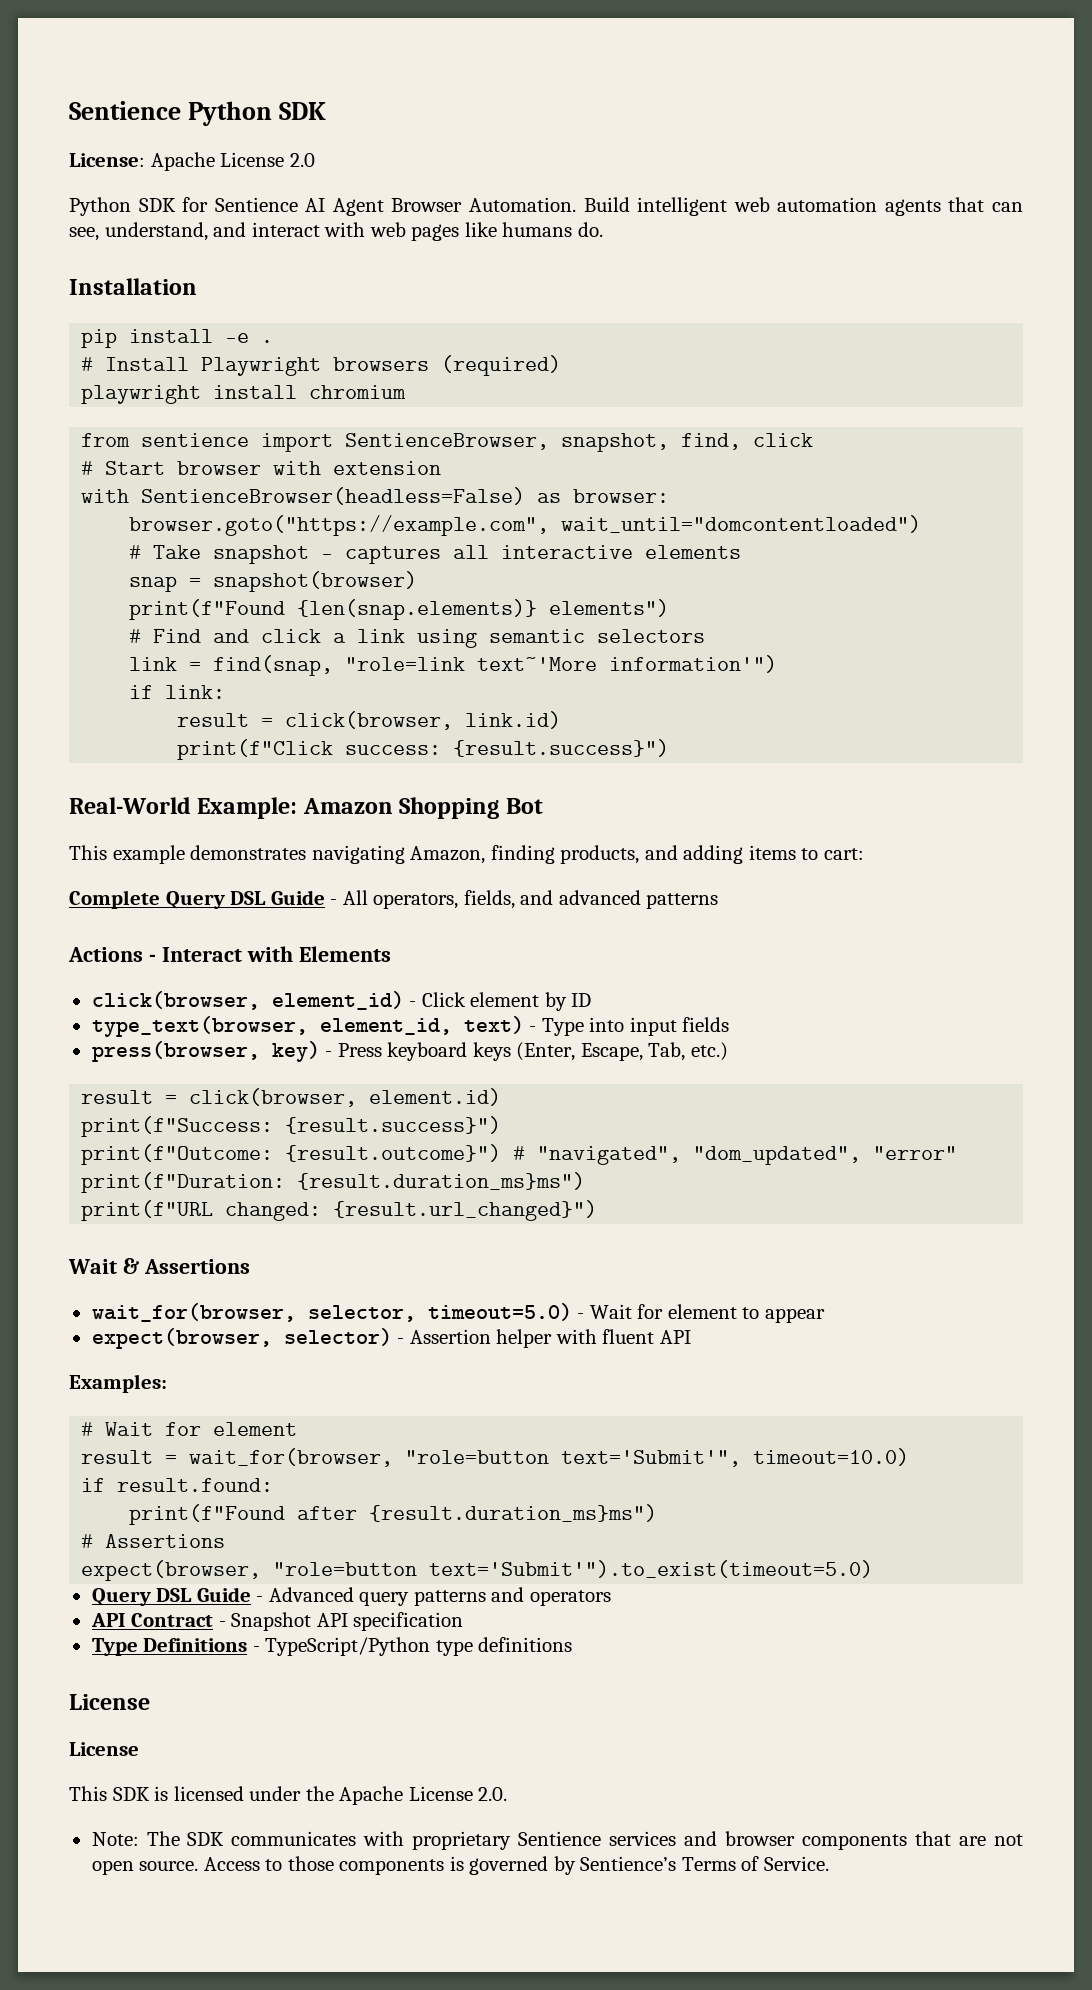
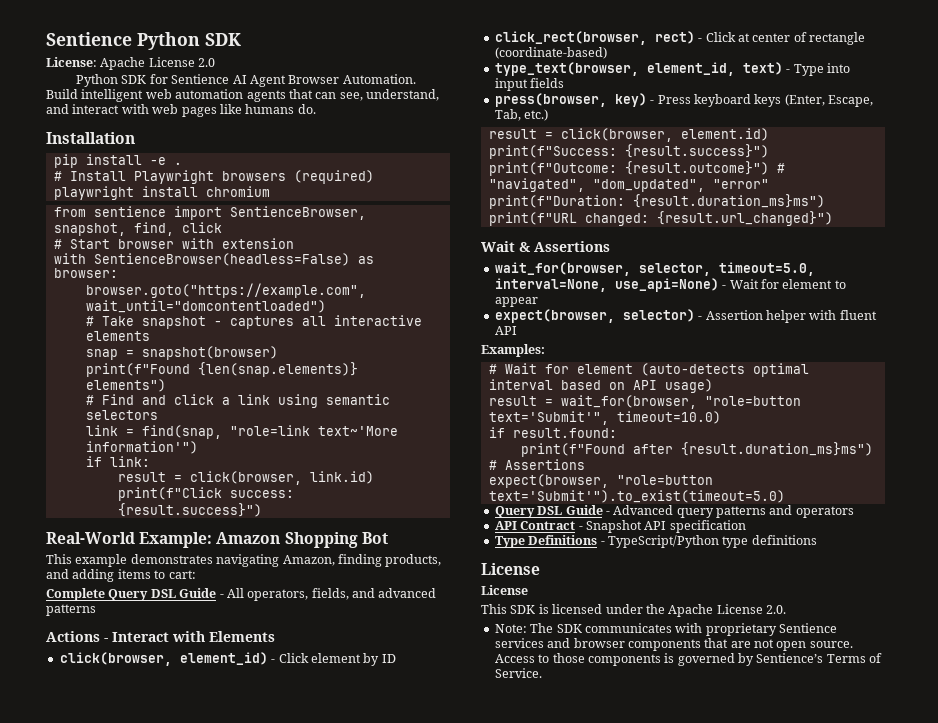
(592, 1000) none -> [494,31,865,45] [494,47,607,59] // click_rect(browser, rect) - Click at center of rectangle (coordinate-based)
[427,1303,572,1321] timeout=5.0) -> [718,262,815,276] [494,278,719,292] timeout=5.0, interval=None, use_api=None)
(298, 1429) none -> [640,363,809,377] [488,379,713,393] (auto-detects optimal interval based on API usage)

